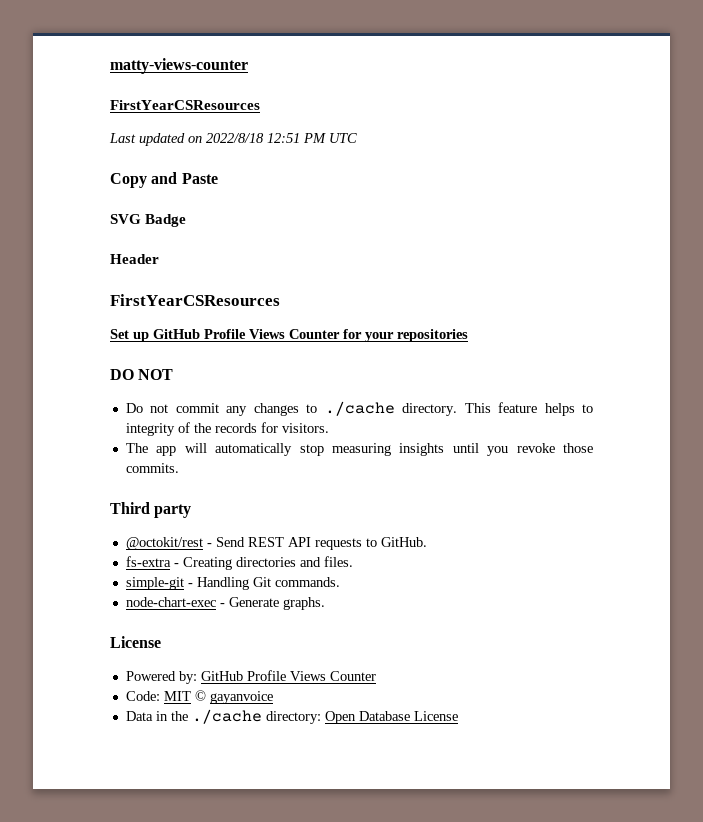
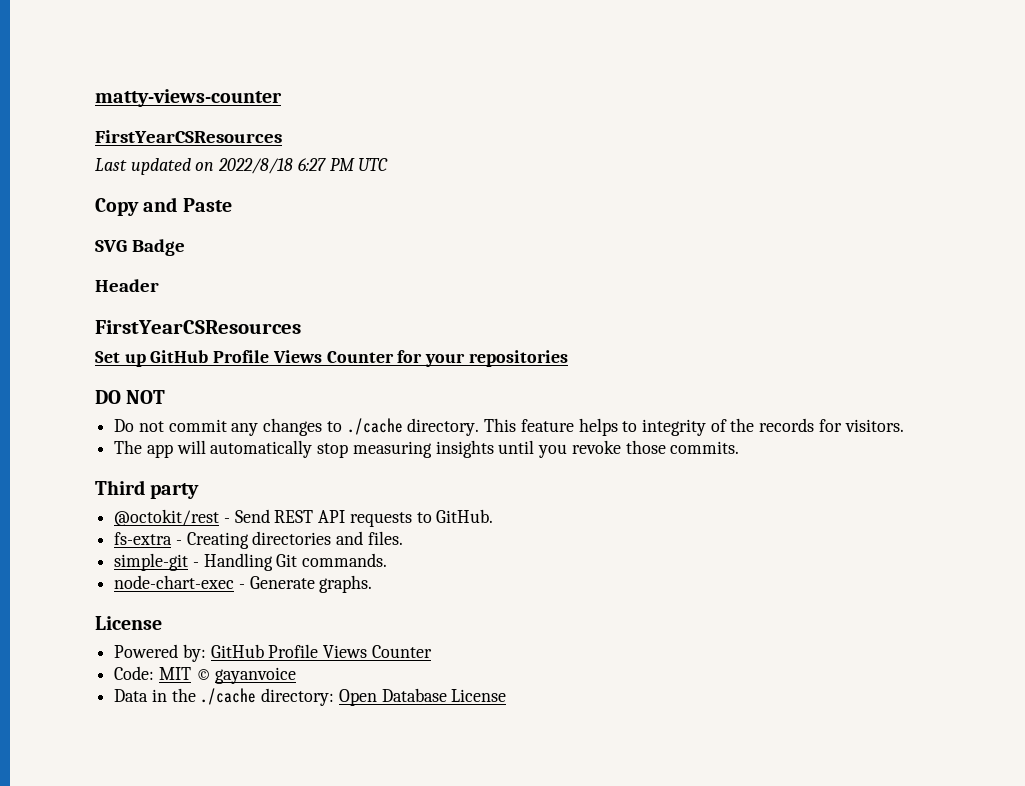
[267,133,300,143] 12:51 -> [297,158,326,171] 6:27

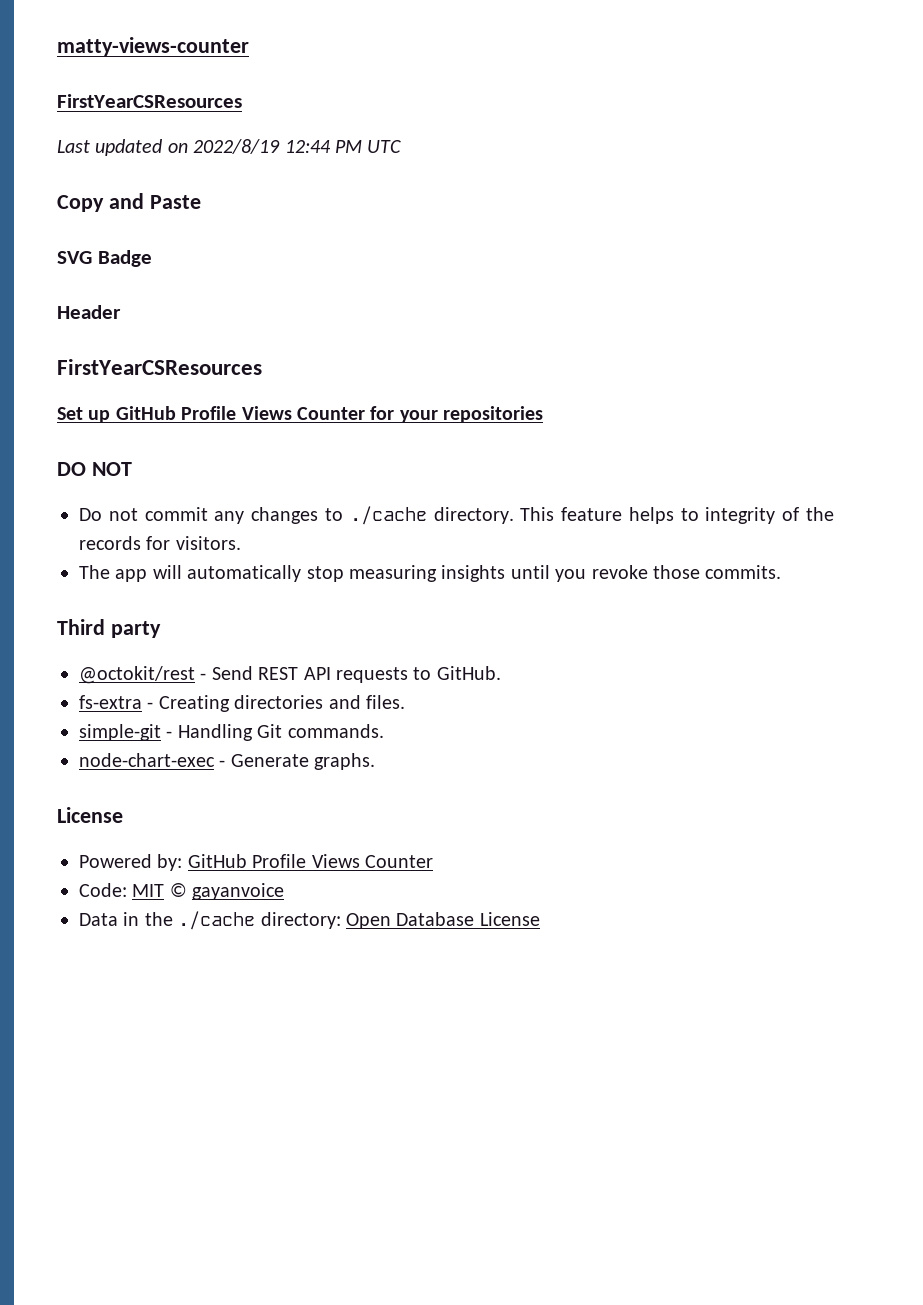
[218,158,326,174] 2022/8/18 6:27 -> [193,139,331,154] 2022/8/19 12:44

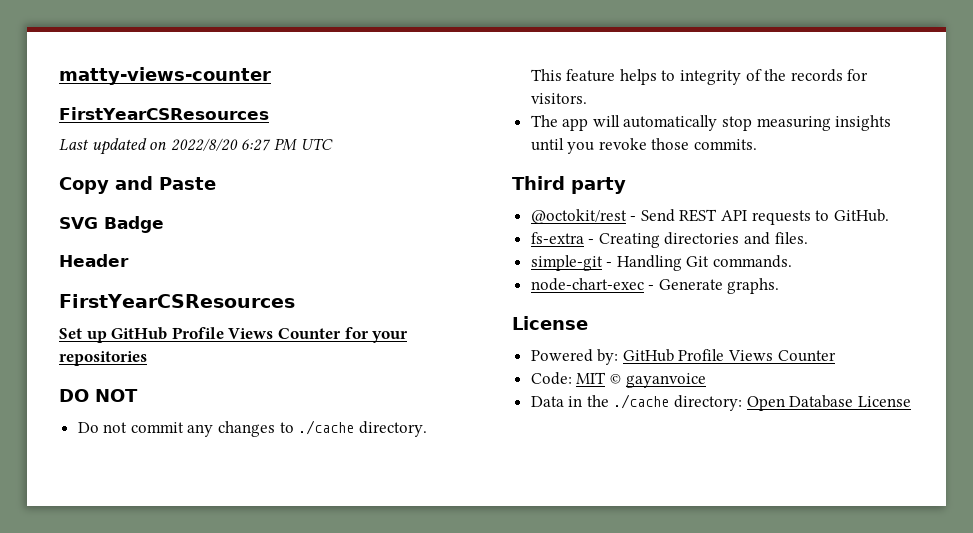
[193,139,331,154] 2022/8/19 12:44 -> [170,138,272,151] 2022/8/20 6:27

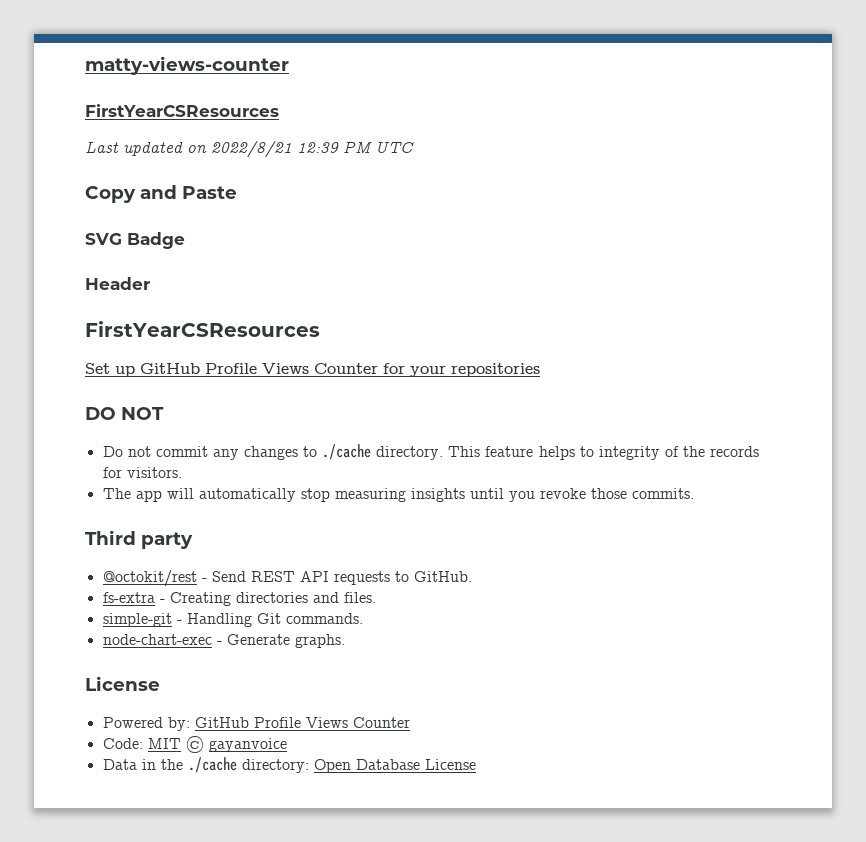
[170,138,272,151] 2022/8/20 6:27 -> [211,141,339,158] 2022/8/21 12:39

